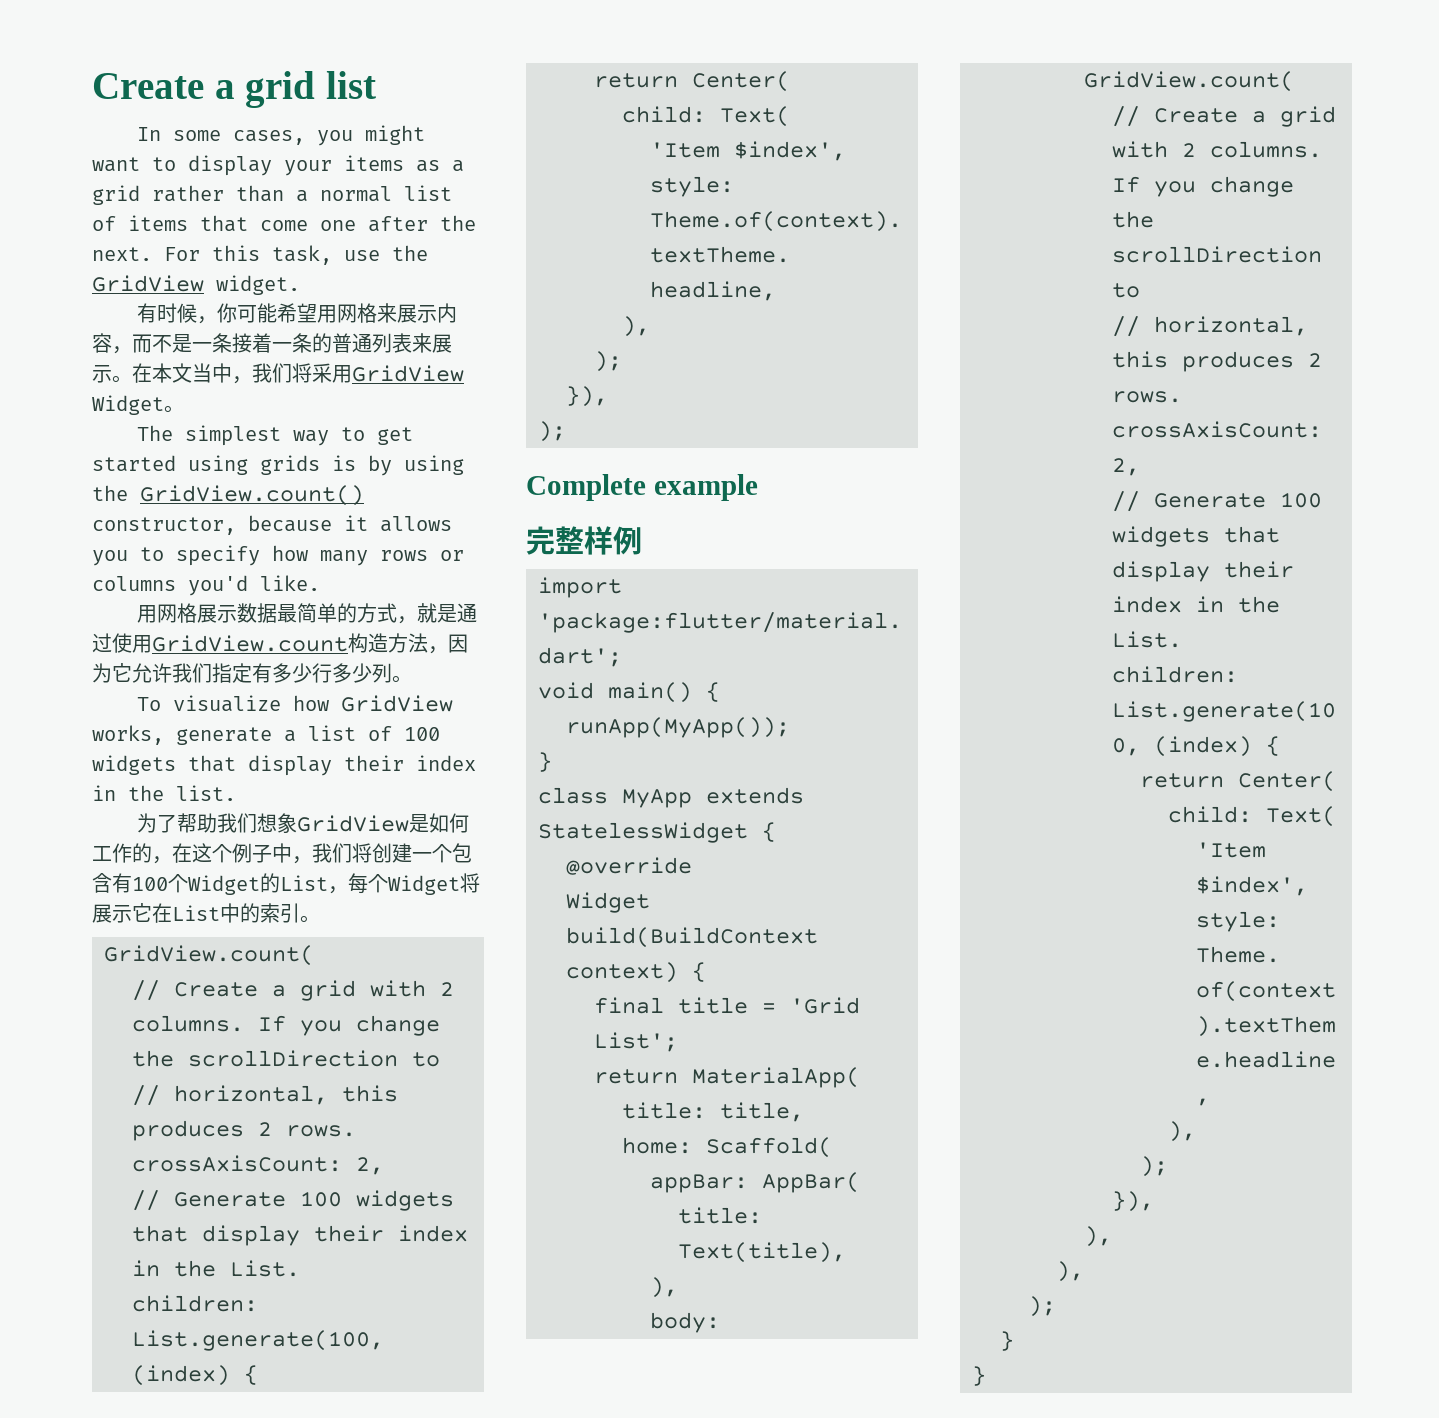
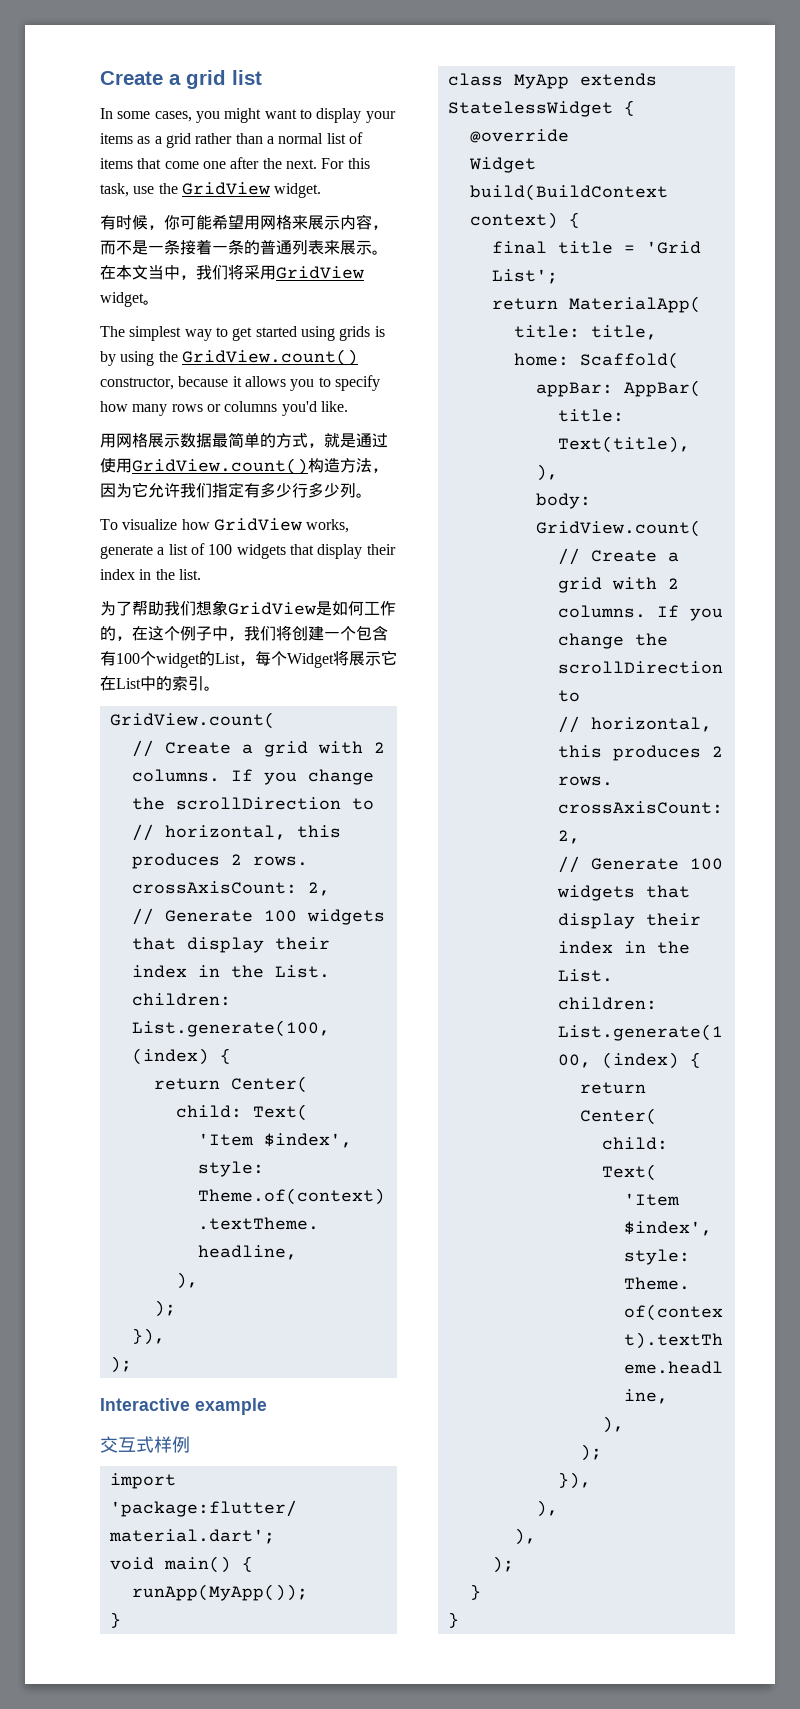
[92,395,164,415] Widget -> [100,292,144,307] widget
[152,635,348,652] GridView.count -> [132,458,308,475] GridView.count()
[188,875,260,895] Widget -> [156,653,200,668] widget
[526,474,646,501] Complete -> [100,1398,190,1411] Interactive
[526,526,584,555] 完整 -> [100,1436,154,1453] 交互式

